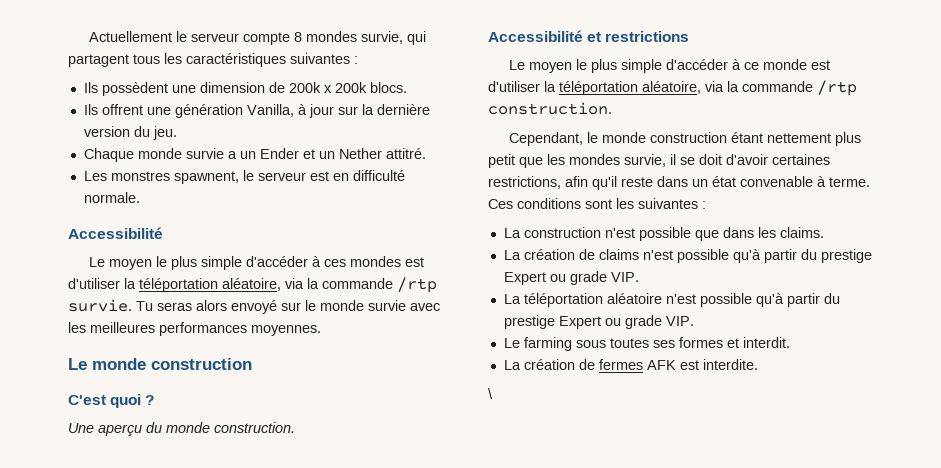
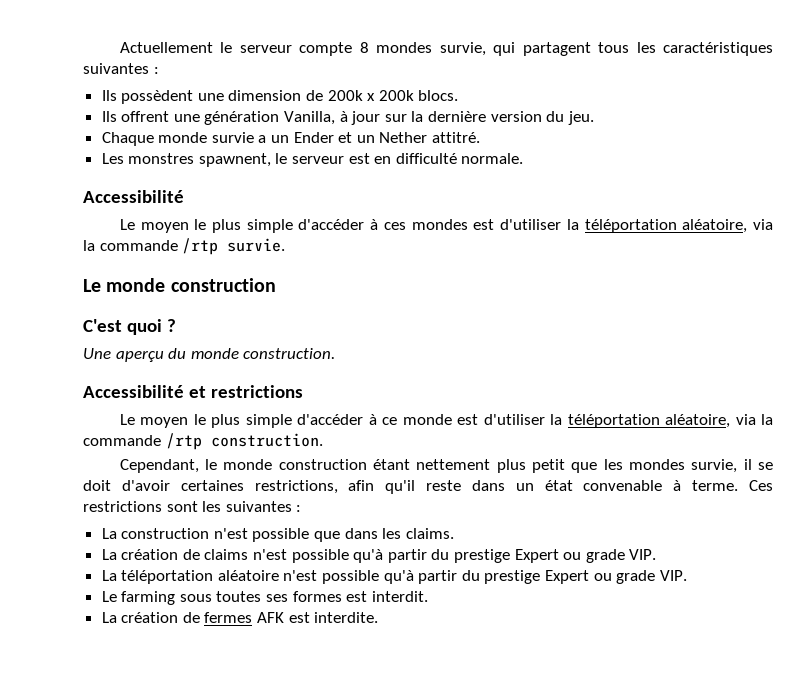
[136,300,440,314] [68,322,321,336] Tu seras alors envoyé sur le monde survie avec les meilleures performances moyennes. -> (286, 245) none
[517,198,581,209] conditions -> [83,501,162,512] restrictions
[726,338,739,348] et -> [346,591,368,602] est
[488,388,493,399] // \ -> (379, 617) none

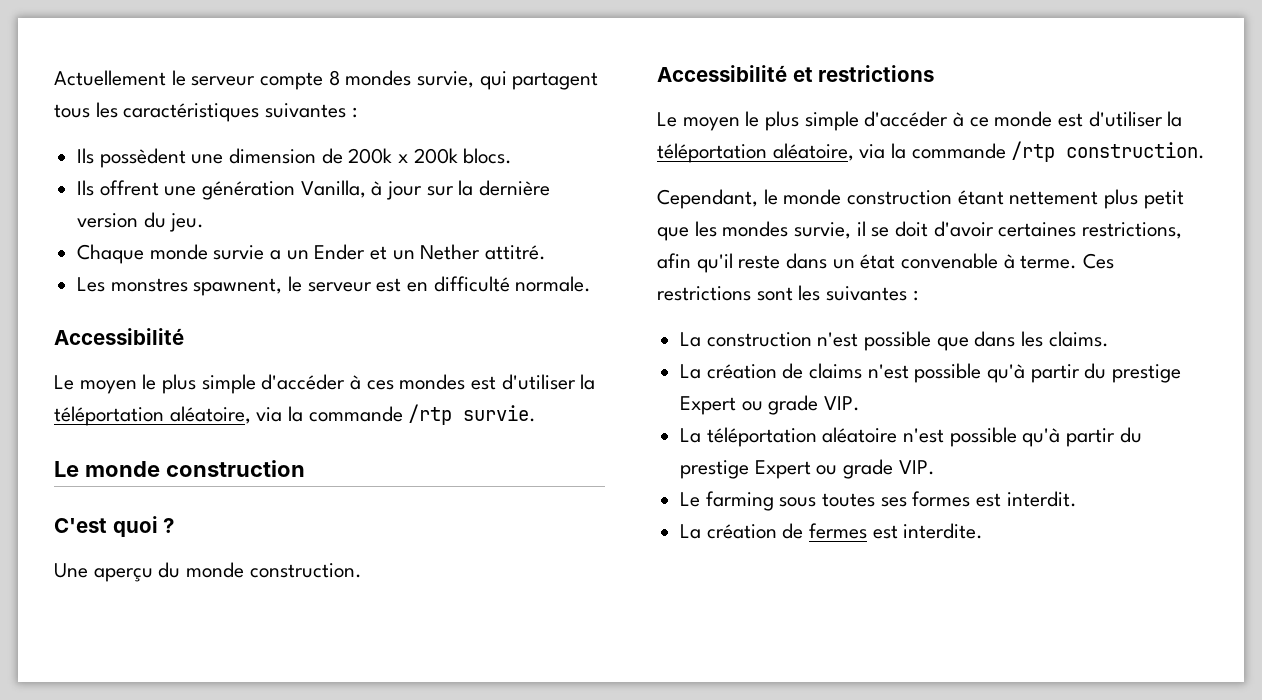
[257,612,285,623] AFK -> (868, 531) none

